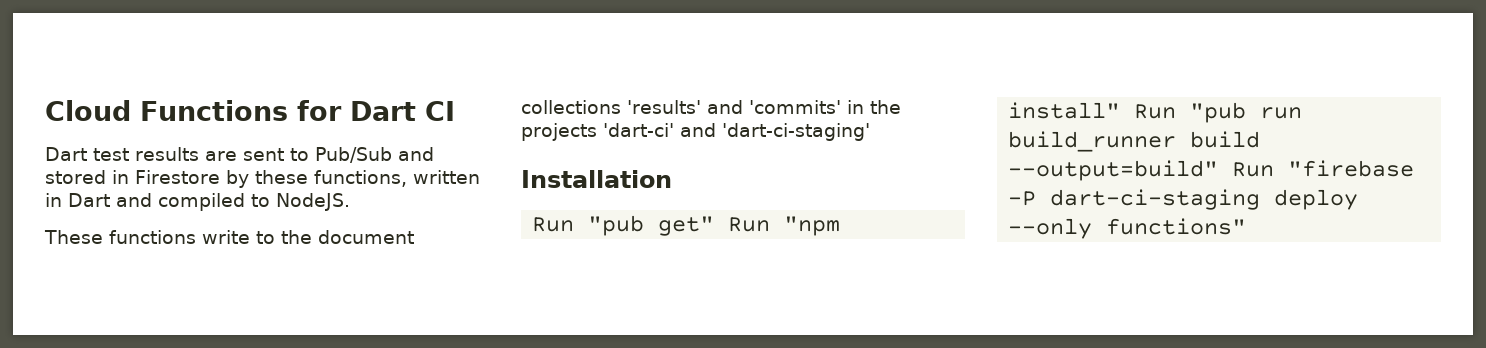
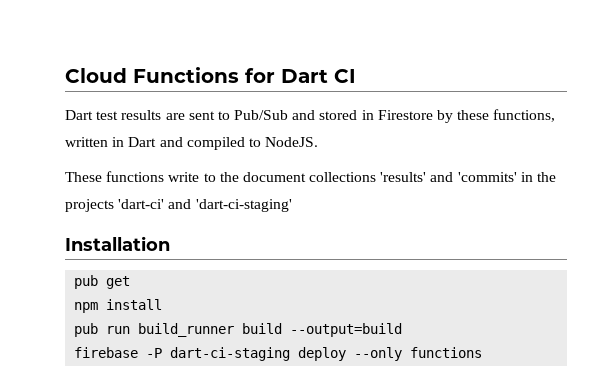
[532,215,841,236] [1008,102,1303,123] [1008,131,1261,152] [1008,160,1415,181] Run "pub get" Run "npm install" Run "pub run build_runner build --output=build" Run "firebase -> [74,275,131,289] [74,299,163,313] [74,323,403,337] [74,347,139,358] pub get // npm install // pub run build_runner build --output=build // firebase
[1106,218,1247,235] functions" -> [410,347,483,358] functions

